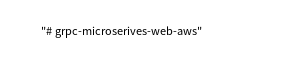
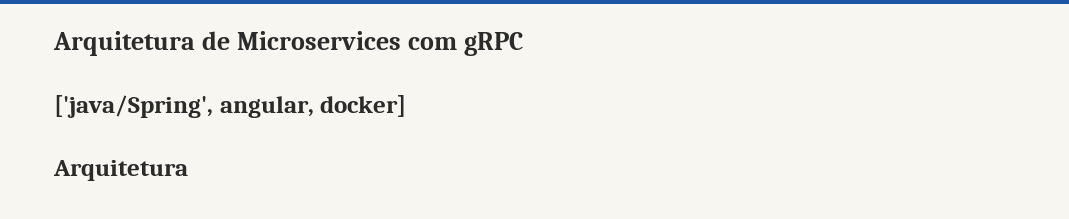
[41,26,202,38] "# grpc-microserives-web-aws" -> [53,31,523,56] [54,95,407,118] [53,160,188,181] Arquitetura de Microservices com gRPC // ['java/Spring', angular, docker] // Arquitetura

